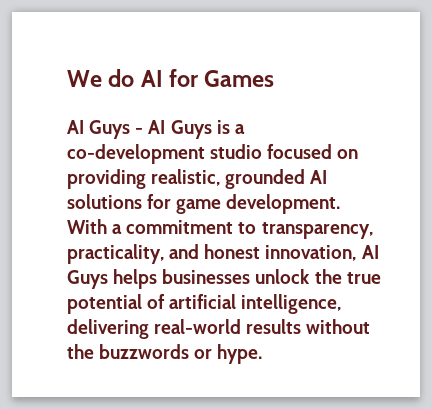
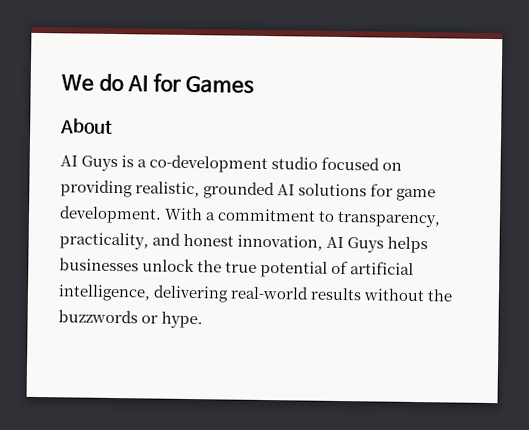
[67,120,144,139] AI Guys - -> [60,118,113,134] About //

